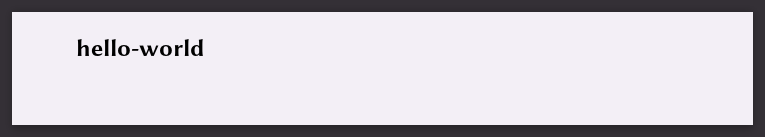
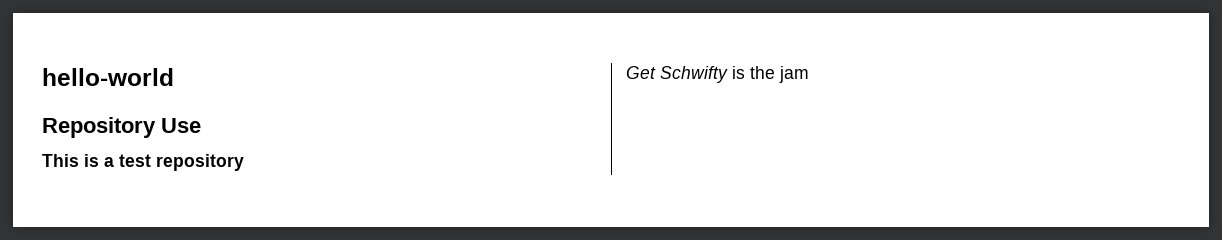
(204, 47) none -> [42,117,201,138] [42,154,244,171] [626,66,809,83] // Repository Use // This is a test repository // Get Schwifty is the jam

